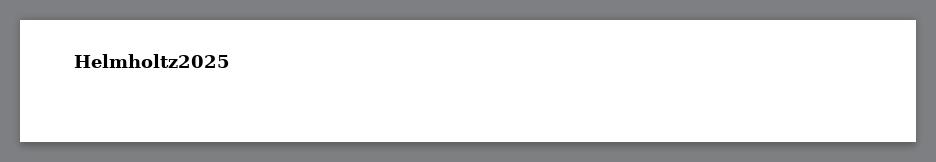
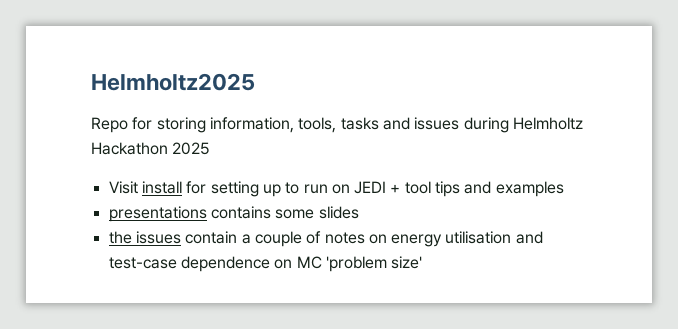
(230, 61) none -> [91,117,583,133] [91,142,211,155] [108,181,564,197] [108,206,359,222] [108,231,543,247] [108,256,423,272] // Repo for storing information, tools, tasks and issues during Helmholtz Hackathon 2025 // Visit install for setting up to run on JEDI + tool tips and examples // presentations contains some slides // the issues contain a couple of notes on energy utilisation and test-case dependence on MC 'problem size'

